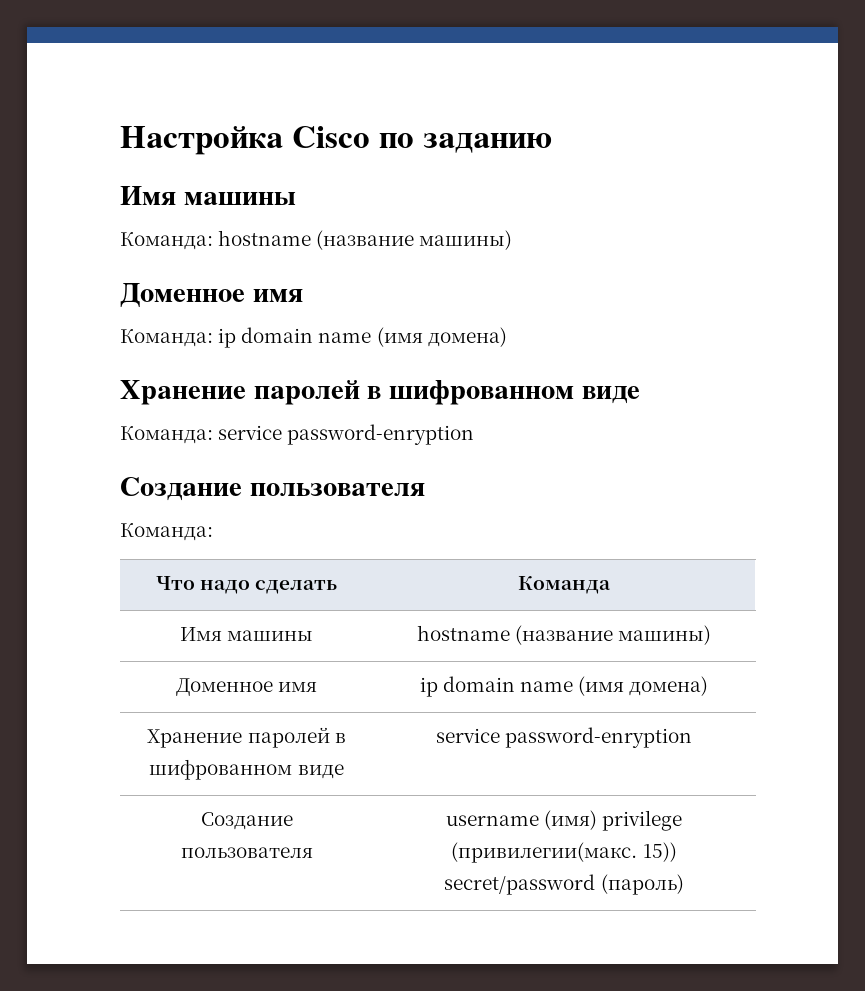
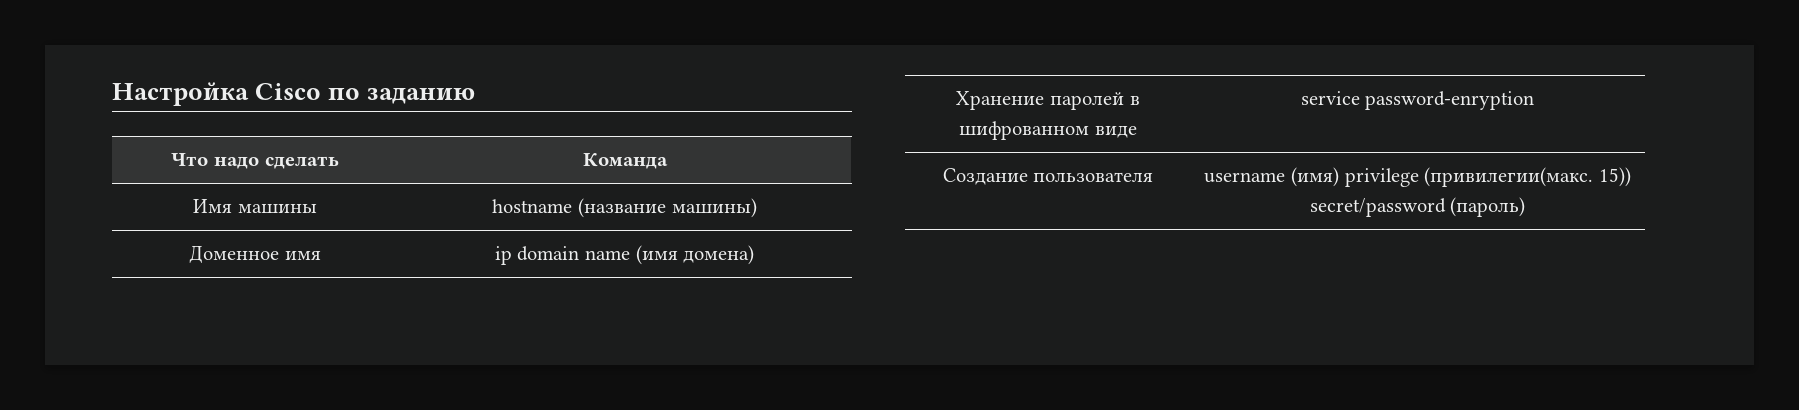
[120,186,296,205] [120,230,513,250] [120,283,303,308] [120,327,507,348] [120,380,640,405] [120,424,475,445] [120,477,425,501] [120,523,213,541] // Имя машины // Команда: hostname (название машины) // Доменное имя // Команда: ip domain name (имя домена) // Хранение паролей в шифрованном виде // Команда: service password-enryption // Создание пользователя // Команда: -> (476, 95) none

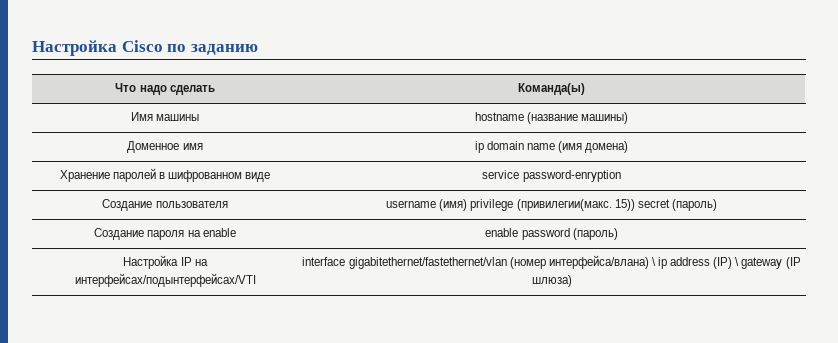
[582,153,668,169] Команда -> [518,83,585,95] Команда(ы)
[1309,197,1526,217] secret/password (пароль) -> [637,199,717,211] [94,228,236,240] [485,228,618,240] [123,255,208,269] [74,273,256,287] [302,255,801,269] [531,275,572,287] secret (пароль) // Создание пароля на enable | enable password (пароль) // Настройка IP на интерфейсах/подынтерфейсах/VTI | interface gigabitethernet/fastethernet/vlan (номер интерфейса/влана) \ ip address (IP) \ gateway (IP шлюза)

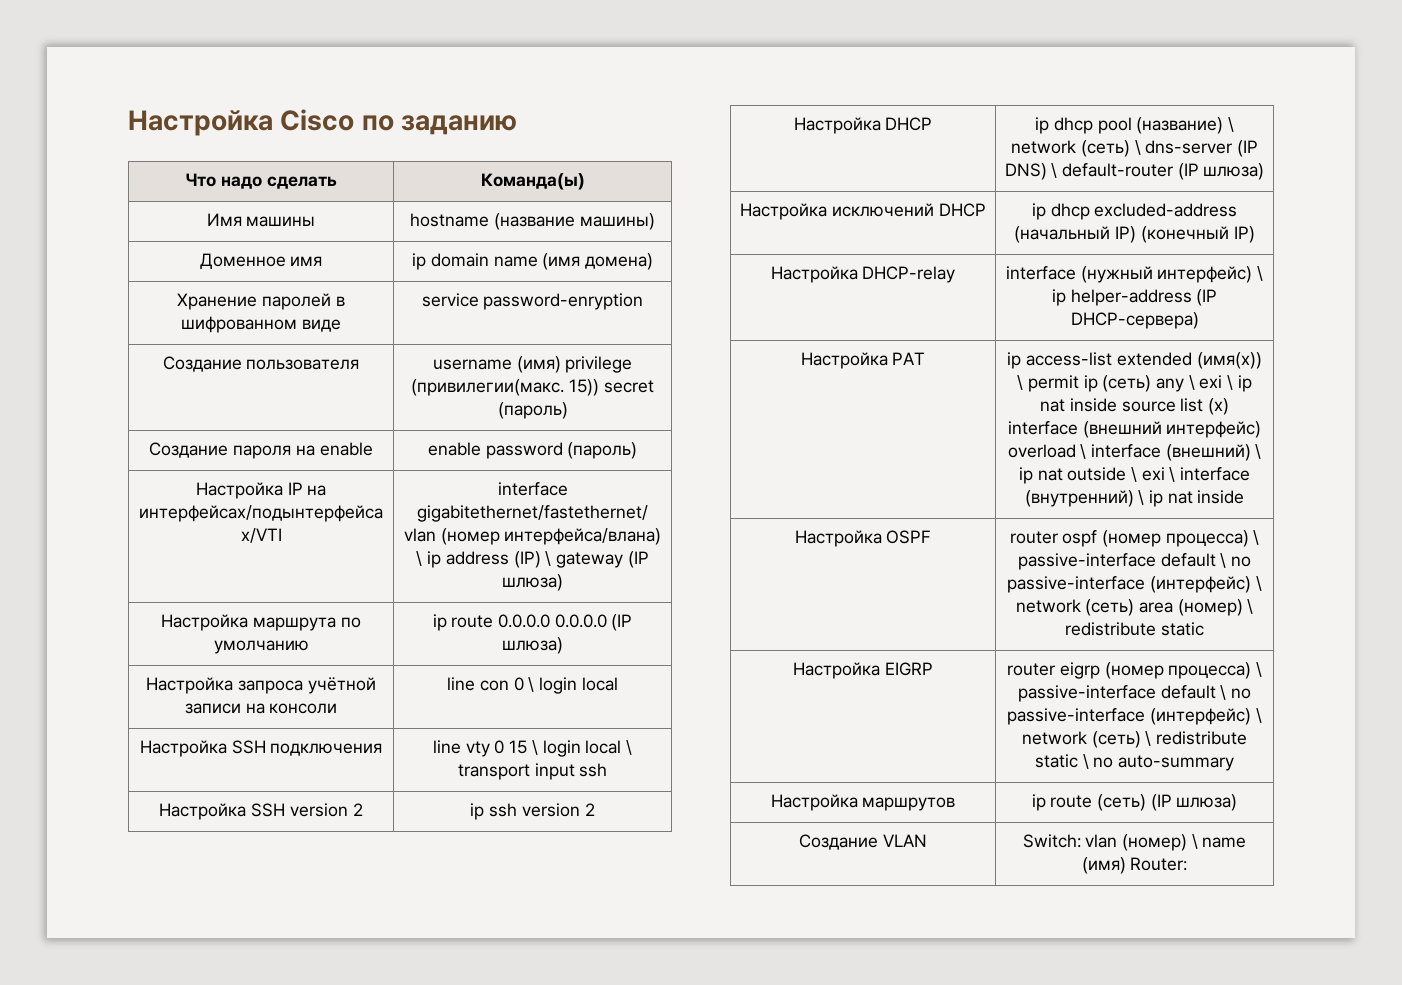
(572, 281) none -> [161,614,361,631] [213,640,309,654] [432,614,633,631] [502,637,563,654] [146,677,376,694] [184,703,338,714] [447,677,618,694] [139,740,383,757] [432,740,633,757] [457,763,608,780] [159,803,363,820] [470,803,595,820] [793,117,933,134] [1035,117,1234,134] [1011,140,1258,157] [1004,163,1265,180] [740,203,986,220] [1031,203,1238,220] [1014,226,1255,243] [770,266,956,283] [1005,266,1264,283] [1051,289,1218,306] [1070,312,1199,329] [800,352,926,369] [1007,352,1262,369] [1017,375,1252,392] [1040,398,1229,415] [1007,421,1262,438] [1007,444,1262,461] [1018,467,1251,484] [1024,490,1245,507] [794,530,932,547] [1009,530,1260,547] [1017,553,1252,570] [1007,576,1262,593] [1015,599,1254,616] [1065,622,1204,636] [793,662,933,679] [1007,662,1262,679] [1017,685,1252,702] [1007,708,1262,725] [1021,731,1248,748] [1034,754,1235,771] [770,794,956,811] [1031,794,1238,811] [799,834,927,850] [1022,834,1247,851] [1081,857,1188,874] // Настройка маршрута по умолчанию | ip route 0.0.0.0 0.0.0.0 (IP шлюза) // Настройка запроса учётной записи на консоли | line con 0 \ login local // Настройка SSH подключения | line vty 0 15 \ login local \ transport input ssh // Настройка SSH version 2 | ip ssh version 2 // Настройка DHCP | ip dhcp pool (название) \ network (сеть) \ dns-server (IP DNS) \ default-router (IP шлюза) // Настройка исключений DHCP | ip dhcp excluded-address (начальный IP) (конечный IP) // Настройка DHCP-relay | interface (нужный интерфейс) \ ip helper-address (IP DHCP-сервера) // Настройка PAT | ip access-list extended (имя(x)) \ permit ip (сеть) any \ exi \ ip nat inside source list (x) interface (внешний интерфейс) overload \ interface (внешний) \ ip nat outside \ exi \ interface (внутренний) \ ip nat inside // Настройка OSPF | router ospf (номер процесса) \ passive-interface default \ no passive-interface (интерфейс) \ network (сеть) area (номер) \ redistribute static // Настройка EIGRP | router eigrp (номер процесса) \ passive-interface default \ no passive-interface (интерфейс) \ network (сеть) \ redistribute static \ no auto-summary // Настройка маршрутов | ip route (сеть) (IP шлюза) // Создание VLAN | Switch: vlan (номер) \ name (имя) Router:

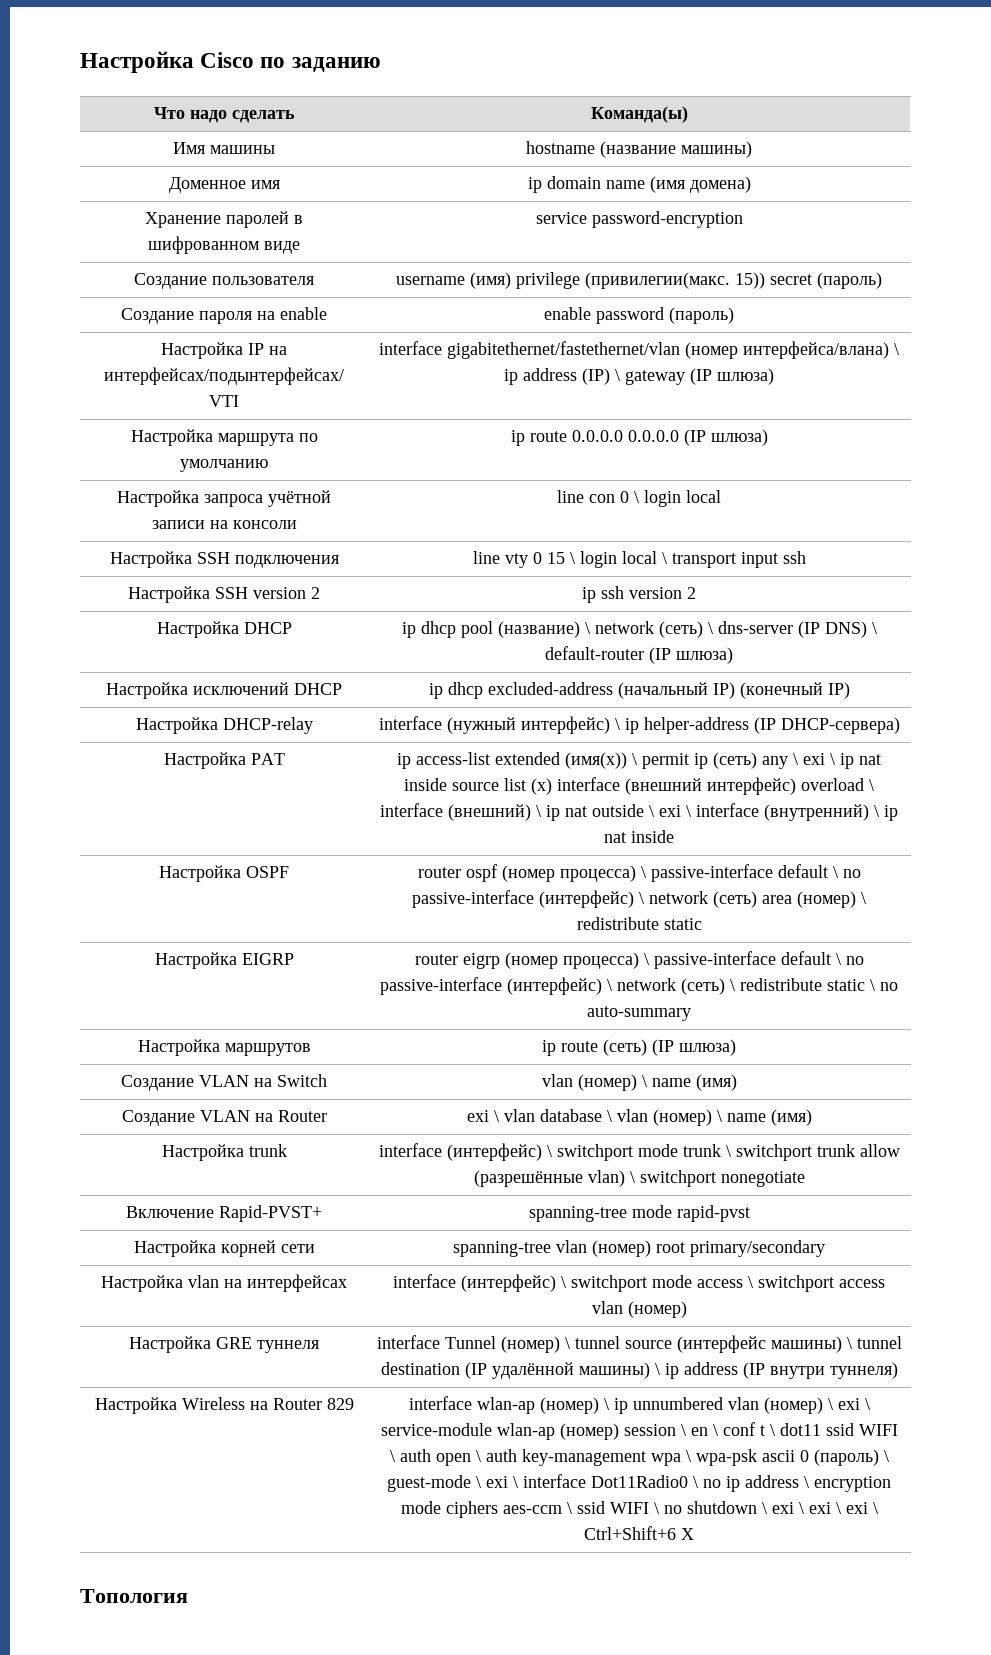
[483,293,644,310] password-enryption -> [591,211,743,228] password-encryption
[1022,834,1247,851] [1081,857,1188,874] | Switch: vlan (номер) \ name (имя) Router: -> [254,1074,327,1087] [541,1074,737,1091] [121,1110,327,1126] [466,1109,812,1126] [161,1144,287,1161] [378,1143,900,1161] [473,1170,805,1187] [125,1205,322,1222] [528,1205,750,1222] [133,1240,315,1257] [453,1240,825,1257] [100,1274,347,1292] [393,1274,885,1292] [591,1301,687,1318] [129,1336,319,1353] [376,1335,902,1353] [380,1362,898,1379] [94,1397,354,1414] [408,1396,870,1414] [380,1422,898,1440] [389,1449,889,1466] [387,1474,891,1492] [400,1501,878,1518] [584,1526,694,1540] [80,1589,188,1603] на Switch | vlan (номер) \ name (имя) // Создание VLAN на Router | exi \ vlan database \ vlan (номер) \ name (имя) // Настройка trunk | interface (интерфейс) \ switchport mode trunk \ switchport trunk allow (разрешённые vlan) \ switchport nonegotiate // Включение Rapid-PVST+ | spanning-tree mode rapid-pvst // Настройка корней сети | spanning-tree vlan (номер) root primary/secondary // Настройка vlan на интерфейсах | interface (интерфейс) \ switchport mode access \ switchport access vlan (номер) // Настройка GRE туннеля | interface Tunnel (номер) \ tunnel source (интерфейс машины) \ tunnel destination (IP удалённой машины) \ ip address (IP внутри туннеля) // Настройка Wireless на Router 829 | interface wlan-ap (номер) \ ip unnumbered vlan (номер) \ exi \ service-module wlan-ap (номер) session \ en \ conf t \ dot11 ssid WIFI \ auth open \ auth key-management wpa \ wpa-psk ascii 0 (пароль) \ guest-mode \ exi \ interface Dot11Radio0 \ no ip address \ encryption mode ciphers aes-ccm \ ssid WIFI \ no shutdown \ exi \ exi \ exi \ Ctrl+Shift+6 X // Топология

